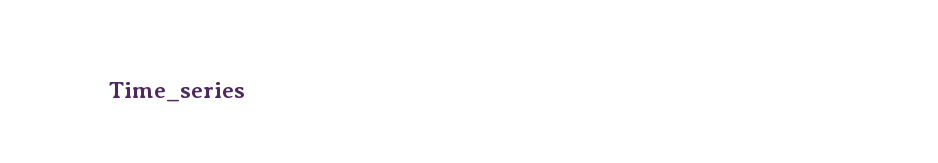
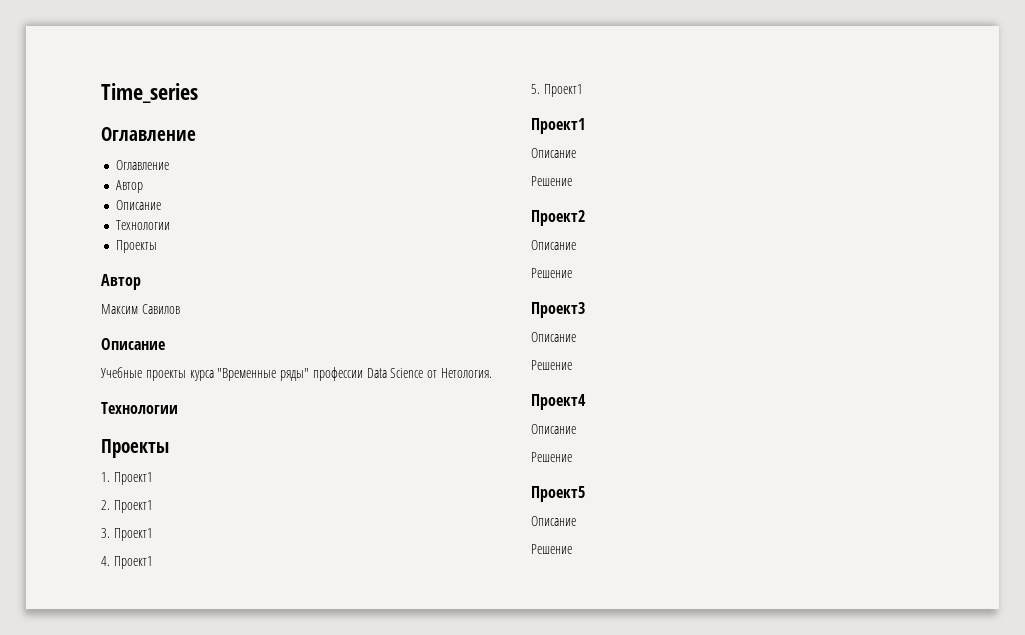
(245, 92) none -> [101,127,196,141] [116,160,170,170] [116,180,144,193] [116,200,162,210] [116,220,171,230] [116,240,158,253] [101,274,141,290] [101,304,180,314] [101,338,165,350] [101,367,493,381] [101,402,178,414] [101,439,169,458] [101,472,153,485] [101,500,153,513] [101,528,153,541] [101,556,153,569] [531,84,583,97] [531,118,585,134] [531,148,576,158] [531,176,572,186] [531,210,585,226] [531,240,576,250] [531,268,572,278] [531,302,585,318] [531,332,576,342] [531,360,572,370] [531,394,586,410] [531,424,576,434] [531,452,572,462] [531,486,585,502] [531,516,576,526] [531,544,572,554] // Оглавление // Оглавление // Автор // Описание // Технологии // Проекты // Автор // Максим Савилов // Описание // Учебные проекты курса "Временные ряды" профессии Data Science от Нетология. // Технологии // Проекты // 1. Проект1 // 2. Проект1 // 3. Проект1 // 4. Проект1 // 5. Проект1 // Проект1 // Описание // Решение // Проект2 // Описание // Решение // Проект3 // Описание // Решение // Проект4 // Описание // Решение // Проект5 // Описание // Решение

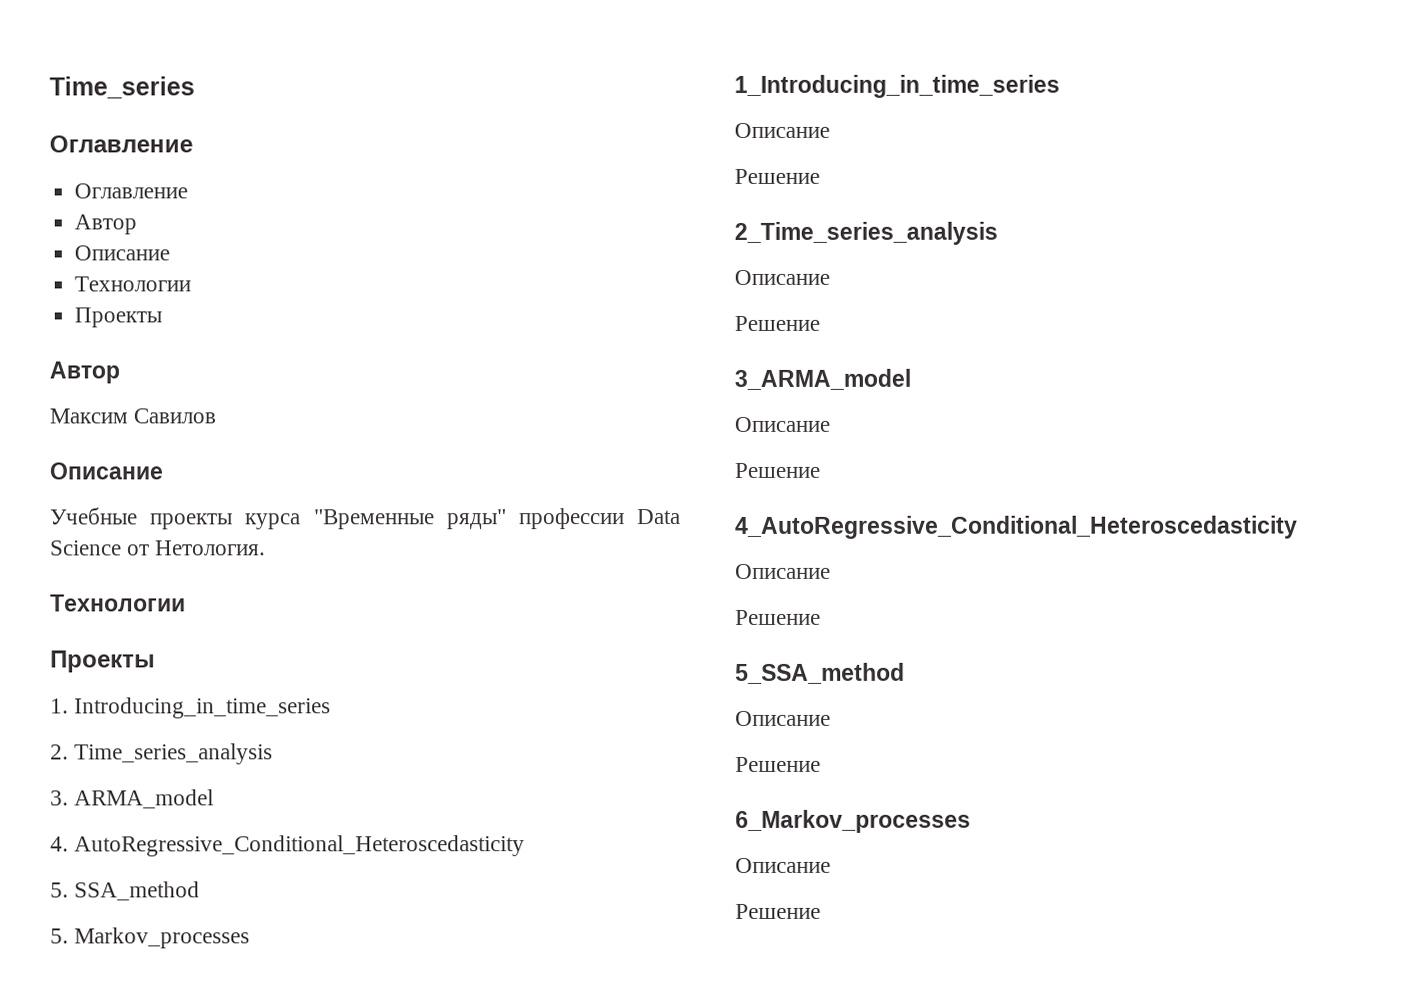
[113,472,153,485] Проект1 -> [74,697,332,719] Introducing_in_time_series
[113,500,153,513] Проект1 -> [74,743,274,765] Time_series_analysis
[113,528,153,541] Проект1 -> [74,789,215,809] ARMA_model
[113,556,153,569] [531,84,583,97] [531,118,585,134] [531,148,576,158] [531,176,572,186] [531,210,585,226] [531,240,576,250] [531,268,572,278] [531,302,585,318] [531,332,576,342] [531,360,572,370] [531,394,586,410] [531,424,576,434] [531,452,572,462] [531,486,585,502] [531,516,576,526] [531,544,572,554] Проект1 // 5. Проект1 // Проект1 // Описание // Решение // Проект2 // Описание // Решение // Проект3 // Описание // Решение // Проект4 // Описание // Решение // Проект5 // Описание // Решение -> [74,835,526,857] [50,881,201,901] [50,927,251,949] [734,74,1060,98] [734,122,830,138] [734,168,820,184] [734,221,998,245] [734,269,830,285] [734,315,820,331] [734,368,911,390] [734,416,830,432] [734,462,820,478] [735,515,1298,539] [735,563,831,579] [735,609,821,625] [735,662,905,684] [735,710,831,726] [735,756,821,772] [735,809,971,833] [735,857,831,873] [735,903,821,919] AutoRegressive_Conditional_Heteroscedasticity // 5. SSA_method // 5. Markov_processes // 1_Introducing_in_time_series // Описание // Решение // 2_Time_series_analysis // Описание // Решение // 3_ARMA_model // Описание // Решение // 4_AutoRegressive_Conditional_Heteroscedasticity // Описание // Решение // 5_SSA_method // Описание // Решение // 6_Markov_processes // Описание // Решение

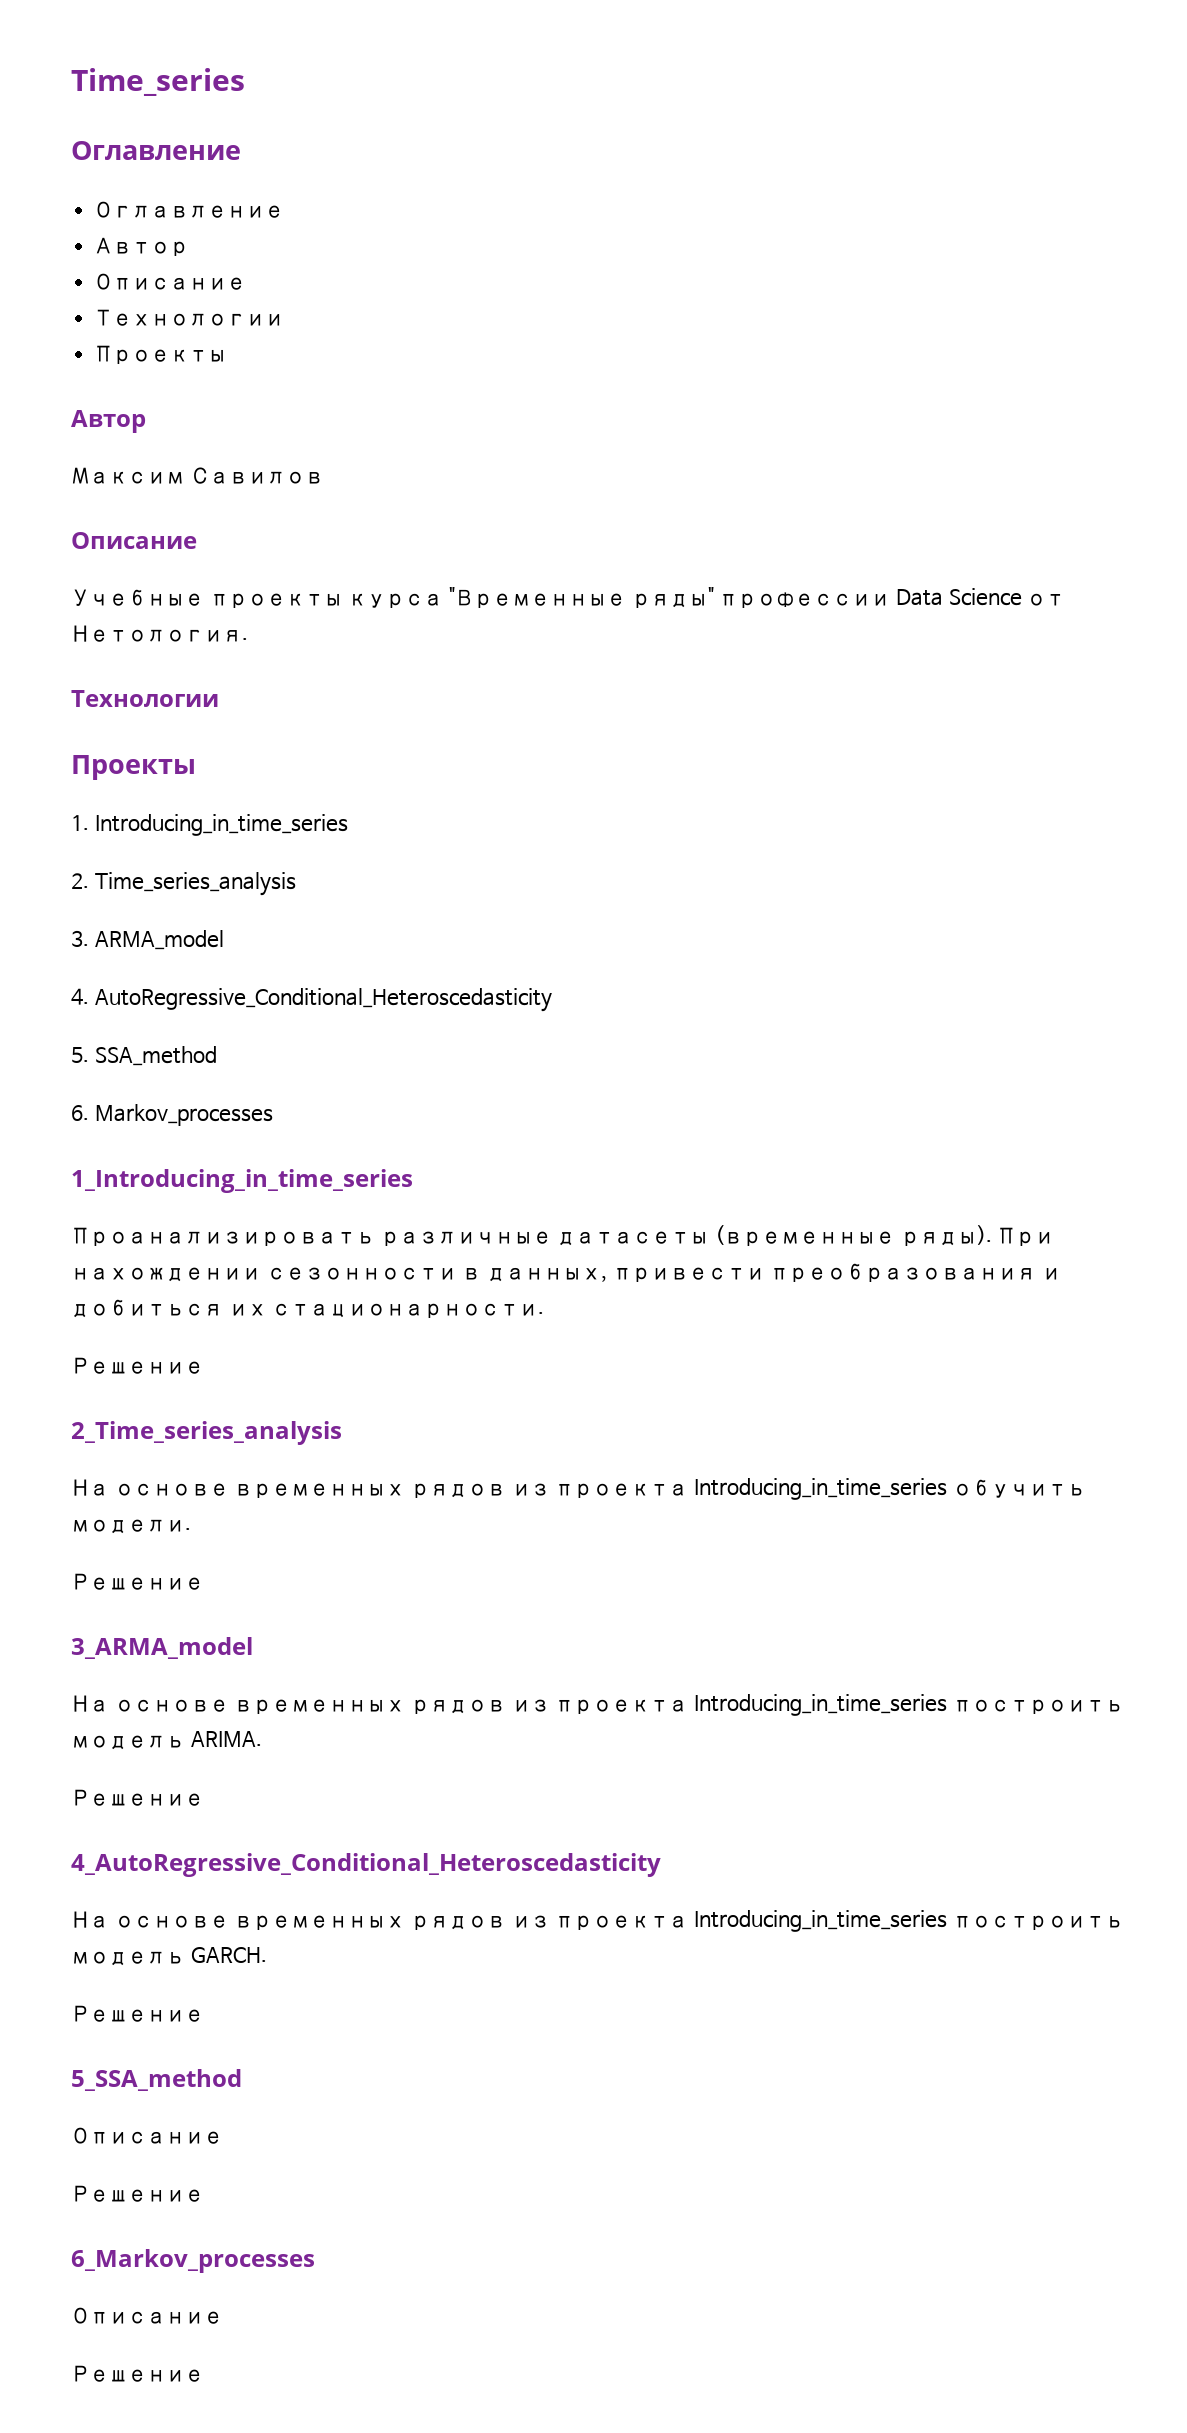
[50,928,69,944] 5. -> [71,1105,89,1121] 6.
[734,122,830,138] [734,168,820,184] [734,221,998,245] [734,269,830,285] [734,315,820,331] [734,368,911,390] [734,416,830,432] [734,462,820,478] [735,515,1298,539] [735,563,831,579] Описание // Решение // 2_Time_series_analysis // Описание // Решение // 3_ARMA_model // Описание // Решение // 4_AutoRegressive_Conditional_Heteroscedasticity // Описание -> [71,1225,1055,1246] [71,1263,1062,1282] [71,1299,545,1318] [71,1357,204,1374] [71,1421,342,1445] [71,1478,1086,1500] [71,1519,191,1534] [71,1573,204,1590] [71,1637,253,1659] [71,1694,1124,1716] [71,1731,262,1750] [71,1789,204,1806] [71,1853,661,1877] [71,1910,1124,1932] [71,1947,267,1966] Проанализировать различные датасеты (временные ряды). При нахождении сезонности в данных, привести преобразования и добиться их стационарности. // Решение // 2_Time_series_analysis // На основе временных рядов из проекта Introducing_in_time_series обучить модели. // Решение // 3_ARMA_model // На основе временных рядов из проекта Introducing_in_time_series построить модель ARIMA. // Решение // 4_AutoRegressive_Conditional_Heteroscedasticity // На основе временных рядов из проекта Introducing_in_time_series построить модель GARCH.

